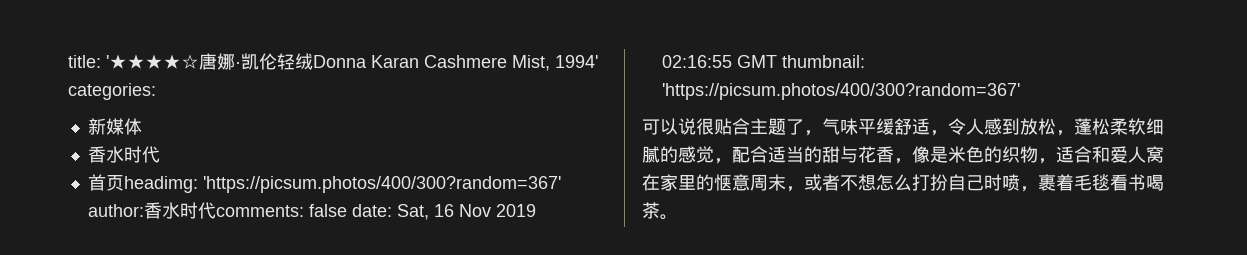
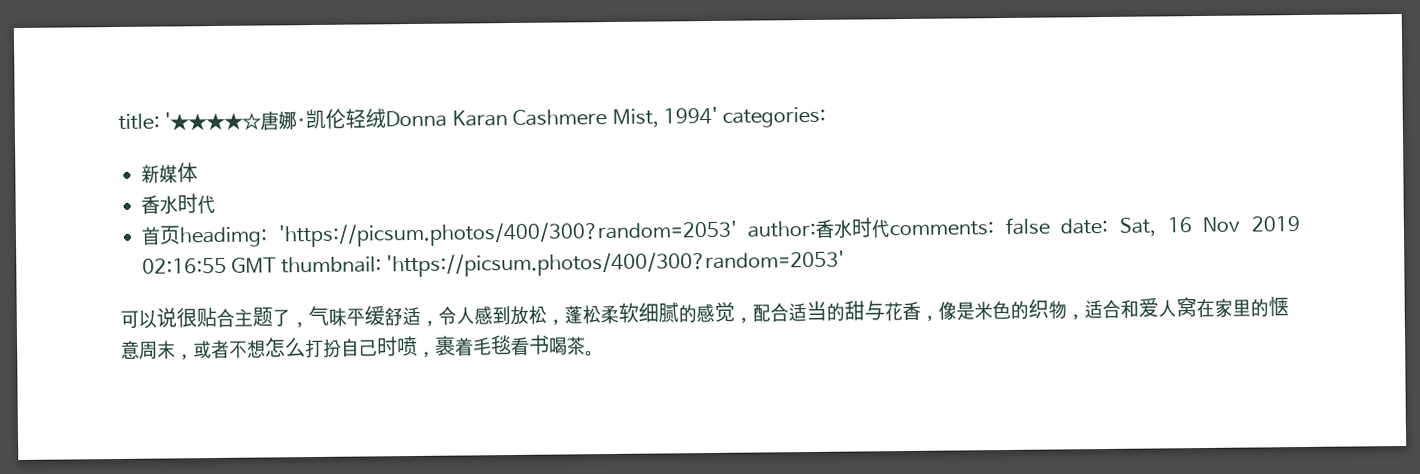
[202,176,561,193] 'https://picsum.photos/400/300?random=367' -> [277,220,738,248] 'https://picsum.photos/400/300?random=2053'
[661,83,1020,100] 'https://picsum.photos/400/300?random=367' -> [386,250,846,278] 'https://picsum.photos/400/300?random=2053'

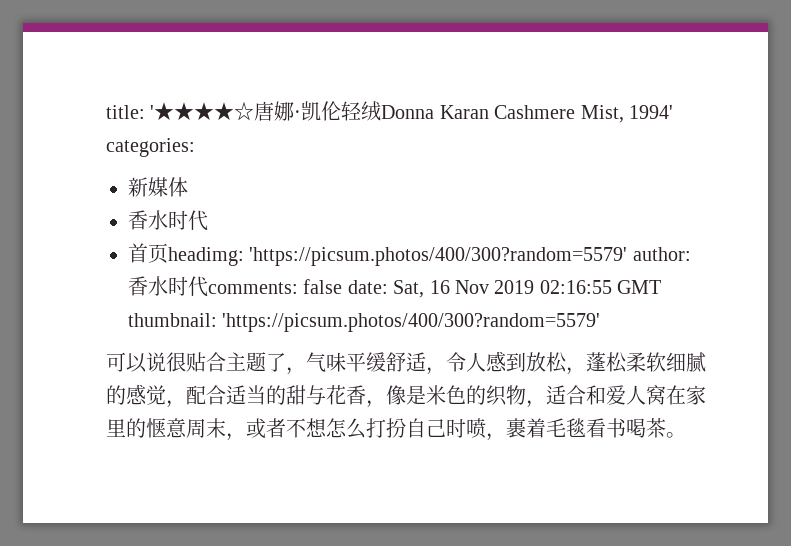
[277,220,738,248] 'https://picsum.photos/400/300?random=2053' -> [249,247,628,266] 'https://picsum.photos/400/300?random=5579'
[386,250,846,278] 'https://picsum.photos/400/300?random=2053' -> [222,313,601,332] 'https://picsum.photos/400/300?random=5579'

